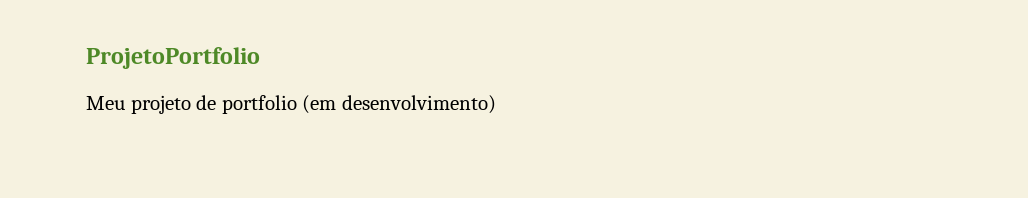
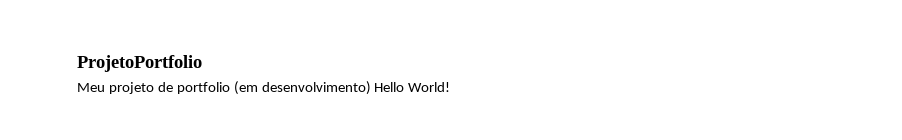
(496, 104) none -> [374,82,451,92] Hello World!

